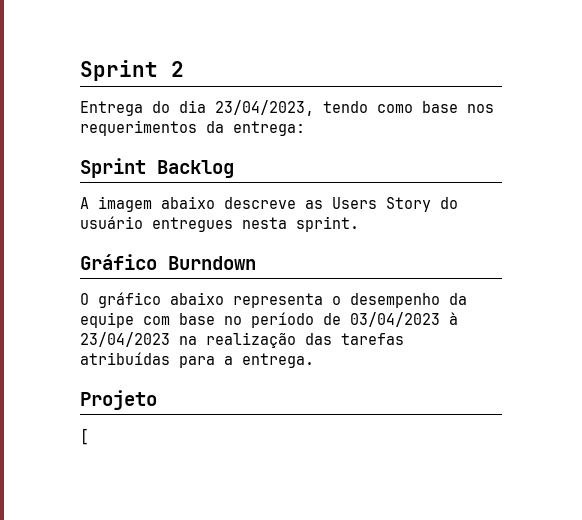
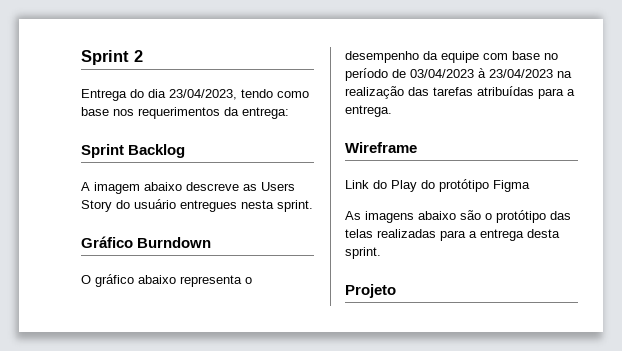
(314, 360) none -> [345,142,417,153] [345,179,530,192] [345,210,571,223] [345,229,560,241] [345,247,381,259] // Wireframe // Link do Play do protótipo Figma // As imagens abaixo são o protótipo das telas realizadas para a entrega desta sprint.
[80,428,89,445] // [ -> (396, 291) none

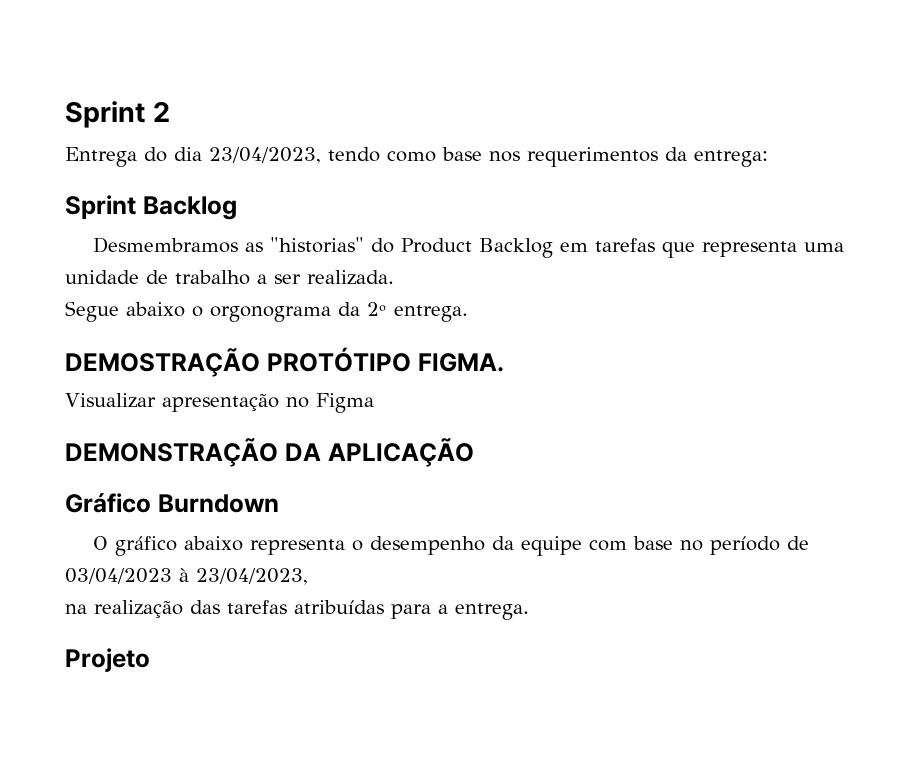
[81,182,295,194] [81,199,313,212] A imagem abaixo descreve as Users Story do usuário entregues nesta sprint. -> [93,237,845,258] [65,270,394,285] [65,301,468,322] [65,347,504,377] [65,393,374,413] [65,438,474,467] Desmembramos as "historias" do Product Backlog em tarefas que representa uma unidade de trabalho a ser realizada. // Segue abaixo o orgonograma da 2º entrega. // DEMOSTRAÇÃO PROTÓTIPO FIGMA. // Visualizar apresentação no Figma // DEMONSTRAÇÃO DA APLICAÇÃO
[489,69,553,78] 23/04/2023 -> [196,568,308,585] 23/04/2023, //
[345,142,417,153] [345,179,530,192] [345,210,571,223] [345,229,560,241] [345,247,381,259] // Wireframe // Link do Play do protótipo Figma // As imagens abaixo são o protótipo das telas realizadas para a entrega desta sprint. -> (529, 611) none

